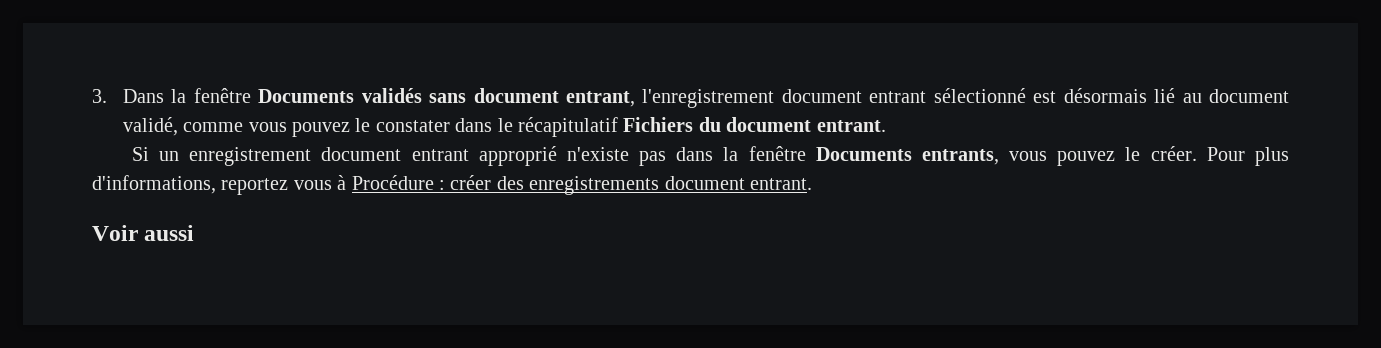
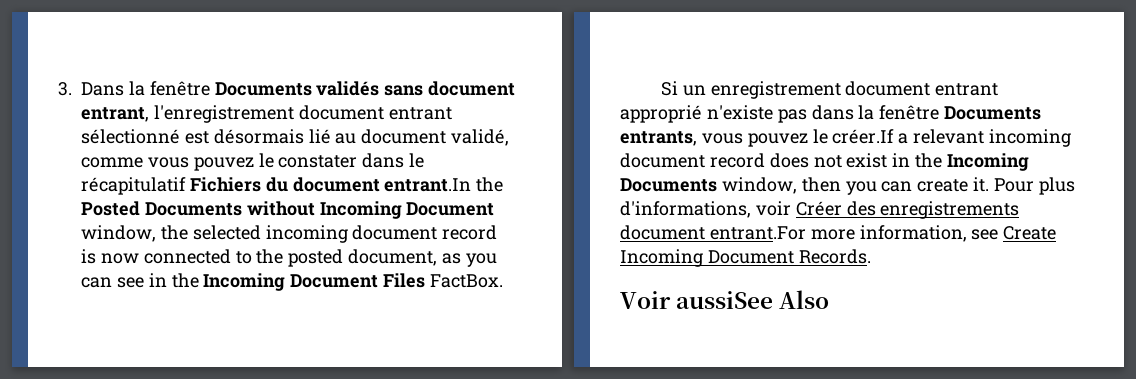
[816,120,886,132] entrant. -> [384,177,504,192] [81,201,495,219] [81,225,498,243] [81,249,497,267] [81,273,504,291] entrant.In the Posted Documents without Incoming Document window, the selected incoming document record is now connected to the posted document, as you can see in the Incoming Document Files FactBox.
[1150,146,1289,166] [92,175,812,195] créer. Pour plus d'informations, reportez vous à Procédure : créer des enregistrements document entrant. -> [832,129,1072,147] [620,153,1030,171] [620,177,1075,195] [620,201,1020,219] [620,225,1057,242] [620,249,871,267] créer.If a relevant incoming document record does not exist in the Incoming Documents window, then you can create it. Pour plus d'informations, voir Créer des enregistrements document entrant.For more information, see Create Incoming Document Records.
[144,225,195,241] aussi -> [676,290,830,309] aussiSee Also

